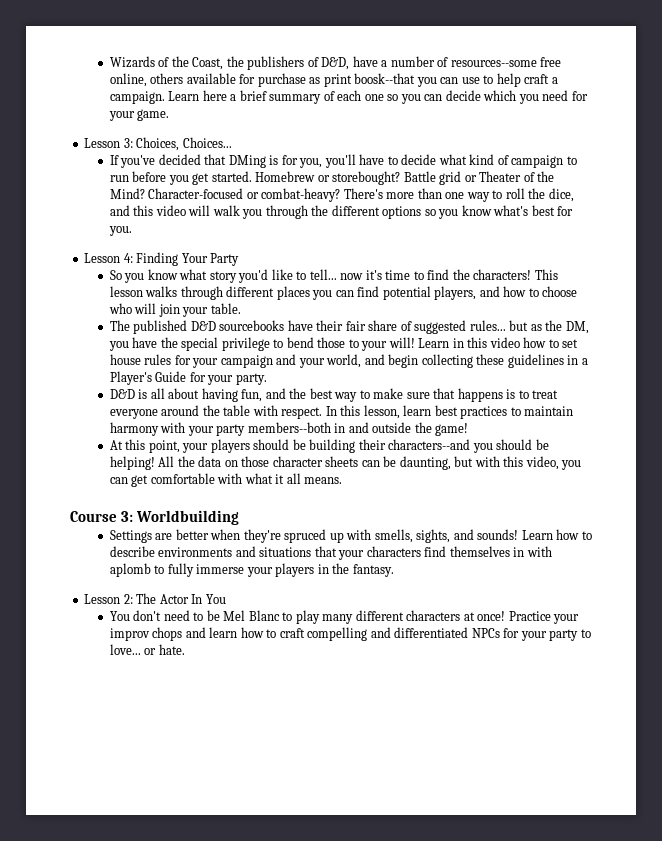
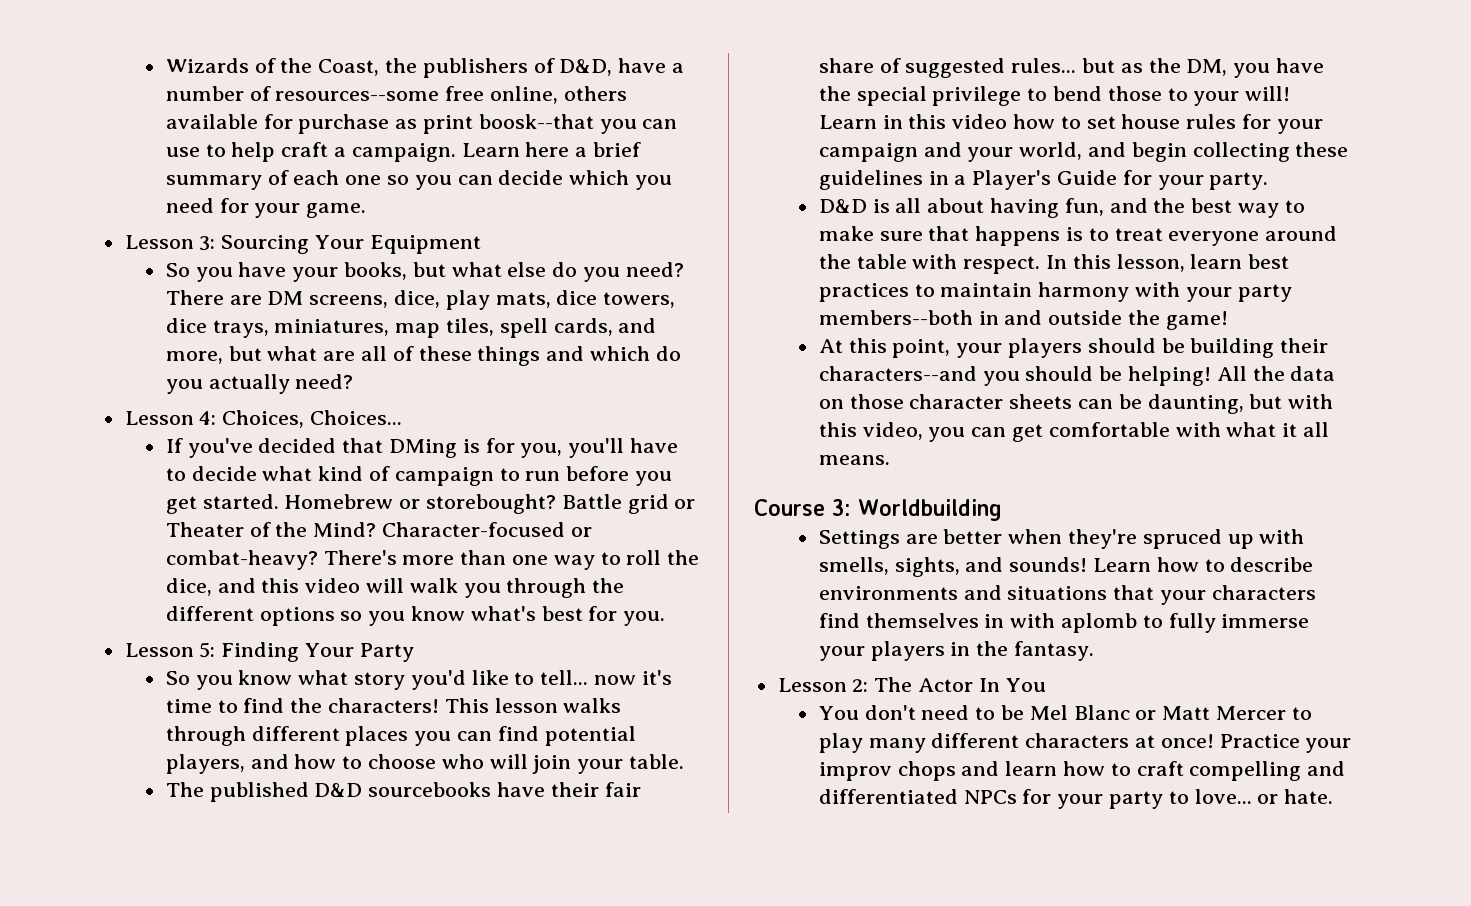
(133, 143) none -> [221,235,481,254] [165,262,684,282] [165,290,676,310] [165,318,657,338] [165,346,681,366] [165,374,354,394] [124,411,217,425] Sourcing Your Equipment // So you have your books, but what else do you need? There are DM screens, dice, play mats, dice towers, dice trays, miniatures, map tiles, spell cards, and more, but what are all of these things and which do you actually need? // Lesson 4:
[123,253,133,263] 4: -> [199,642,216,658] 5:
(280, 615) none -> [1135,706,1287,720] or Matt Mercer

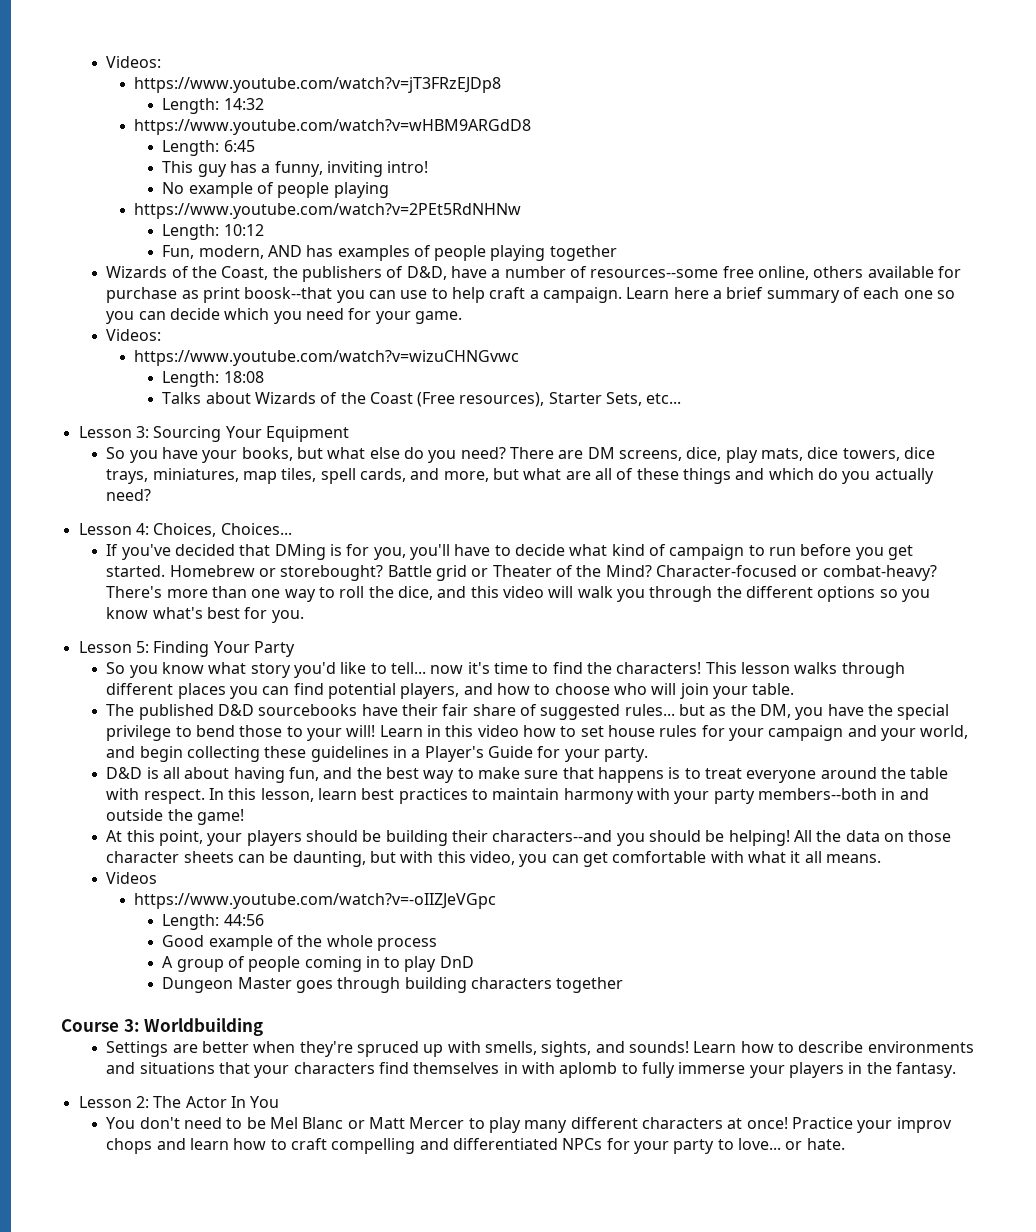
(165, 65) none -> [106,56,162,68] [134,77,502,93] [162,98,264,114] [134,119,532,135] [162,140,255,156] [162,161,429,177] [162,182,389,198] [134,203,522,219] [162,224,264,240] [162,245,617,261] Videos: // https://www.youtube.com/watch?v=jT3FRzEJDp8 // Length: 14:32 // https://www.youtube.com/watch?v=wHBM9ARGdD8 // Length: 6:45 // This guy has a funny, inviting intro! // No example of people playing // https://www.youtube.com/watch?v=2PEt5RdNHNw // Length: 10:12 // Fun, modern, AND has examples of people playing together //
(367, 210) none -> [106,329,162,341] [134,350,520,366] [162,371,264,387] [162,392,682,407] // Videos: // https://www.youtube.com/watch?v=wizuCHNGvwc // Length: 18:08 // Talks about Wizards of the Coast (Free resources), Starter Sets, etc...
(890, 460) none -> [106,872,158,884] [134,893,497,909] [162,914,264,930] [162,935,437,951] [162,956,474,972] [162,977,624,993] // Videos // https://www.youtube.com/watch?v=-oIIZJeVGpc // Length: 44:56 // Good example of the whole process // A group of people coming in to play DnD // Dungeon Master goes through building characters together

